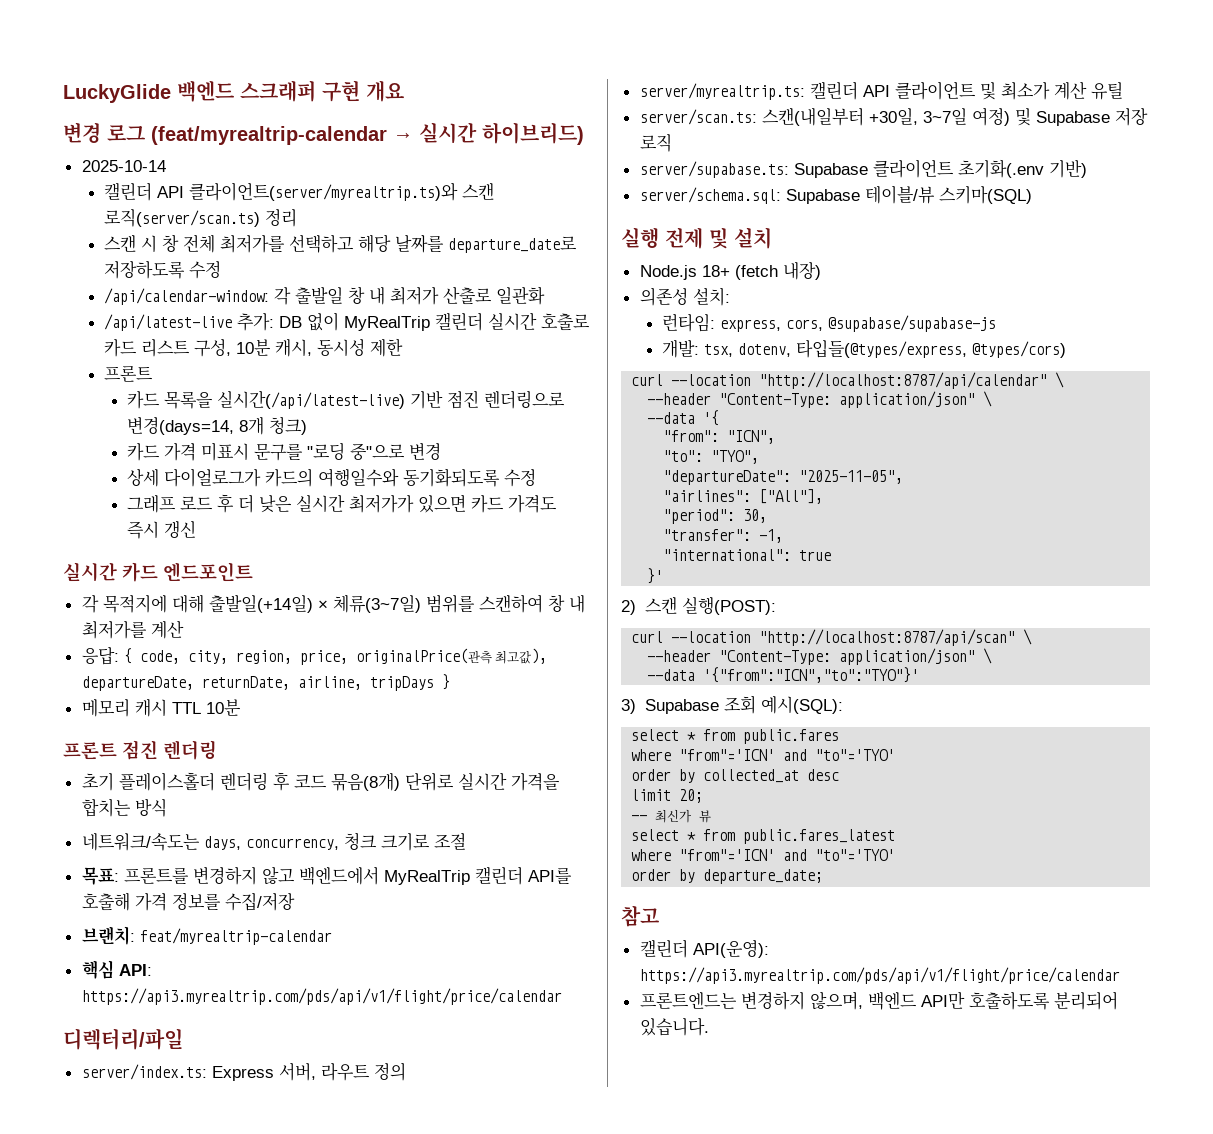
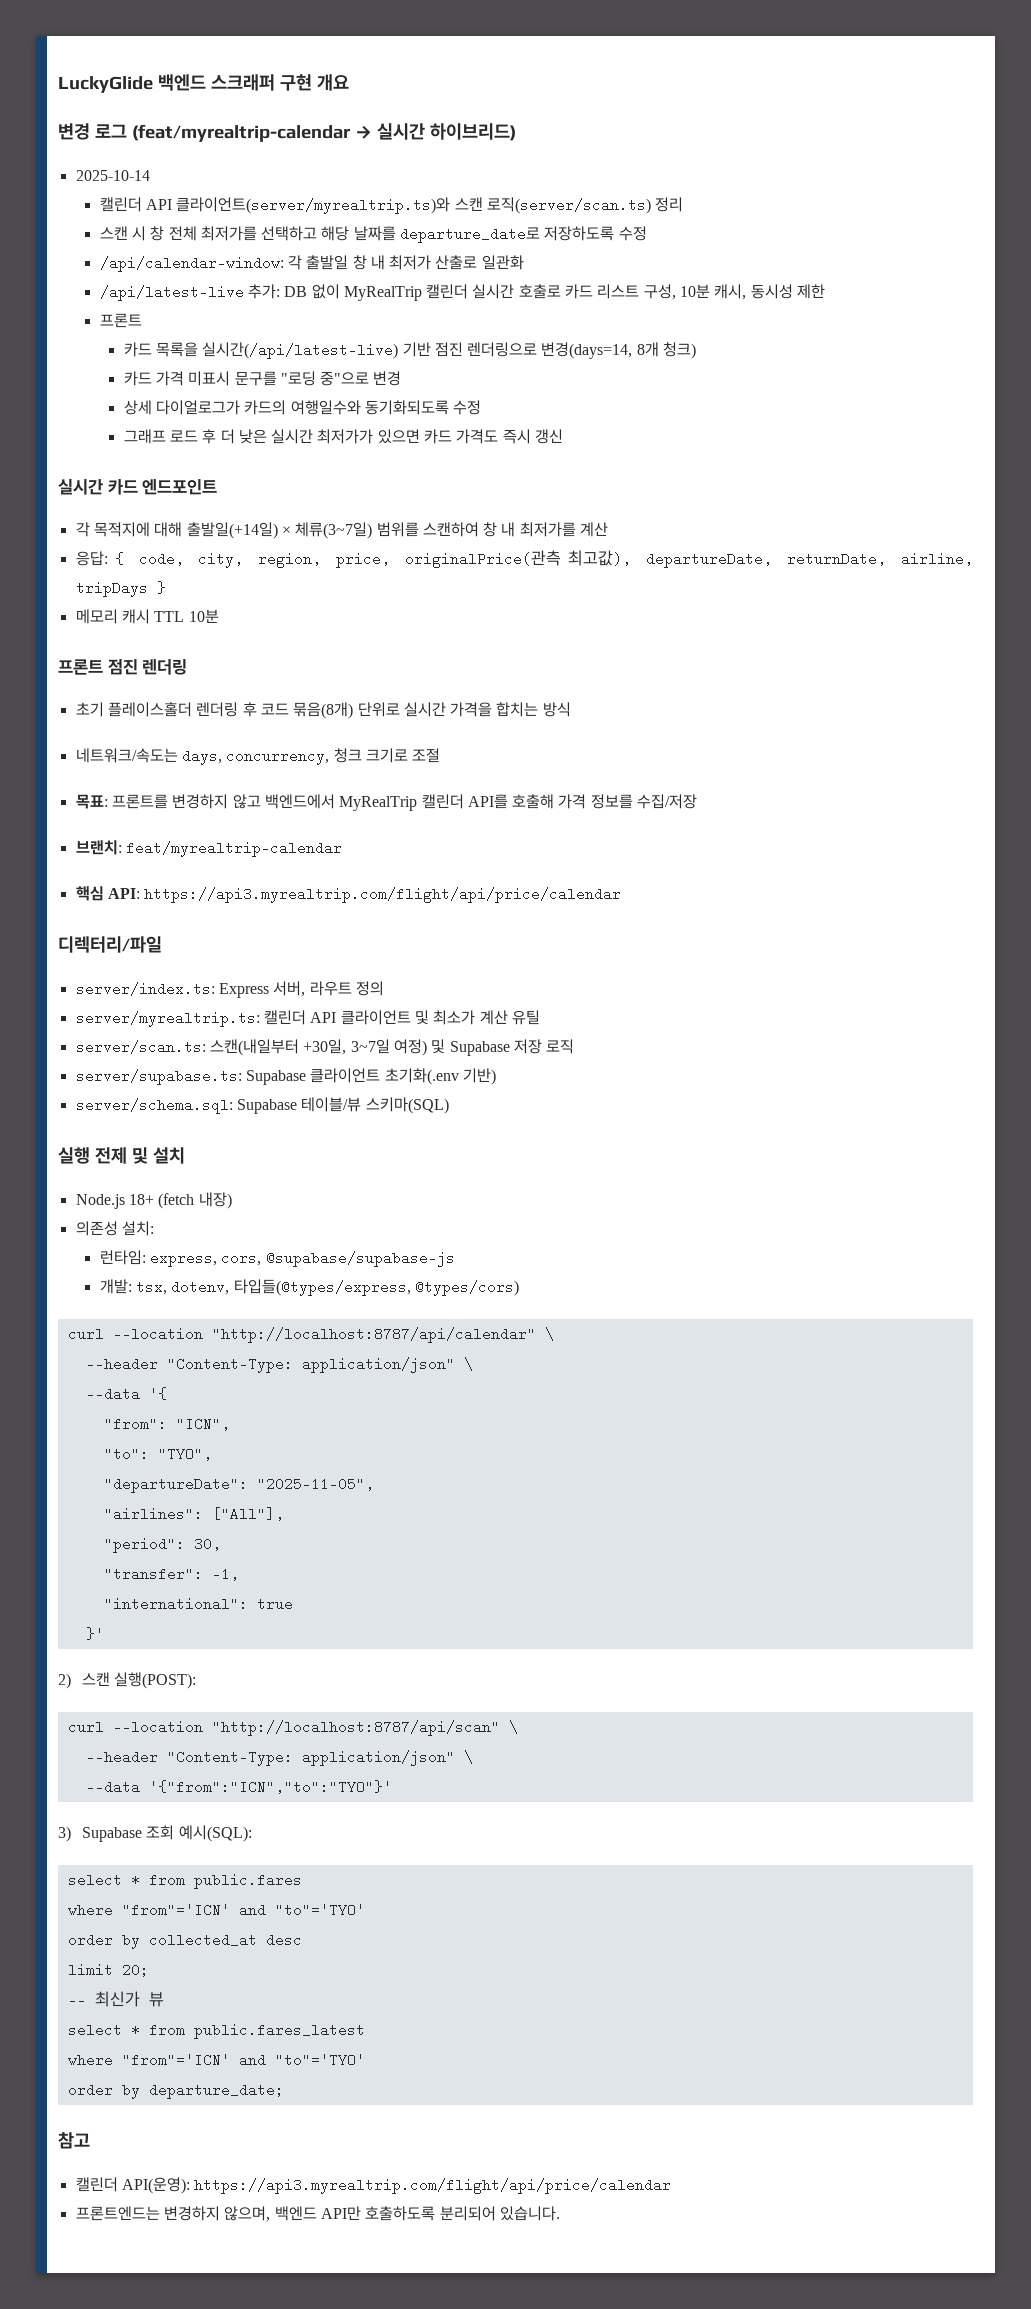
[81,988,562,1005] https://api3.myrealtrip.com/pds/api/v1/flight/price/calendar -> [144,887,622,903] https://api3.myrealtrip.com/flight/api/price/calendar
[639,967,1120,984] https://api3.myrealtrip.com/pds/api/v1/flight/price/calendar -> [194,2178,672,2194] https://api3.myrealtrip.com/flight/api/price/calendar

